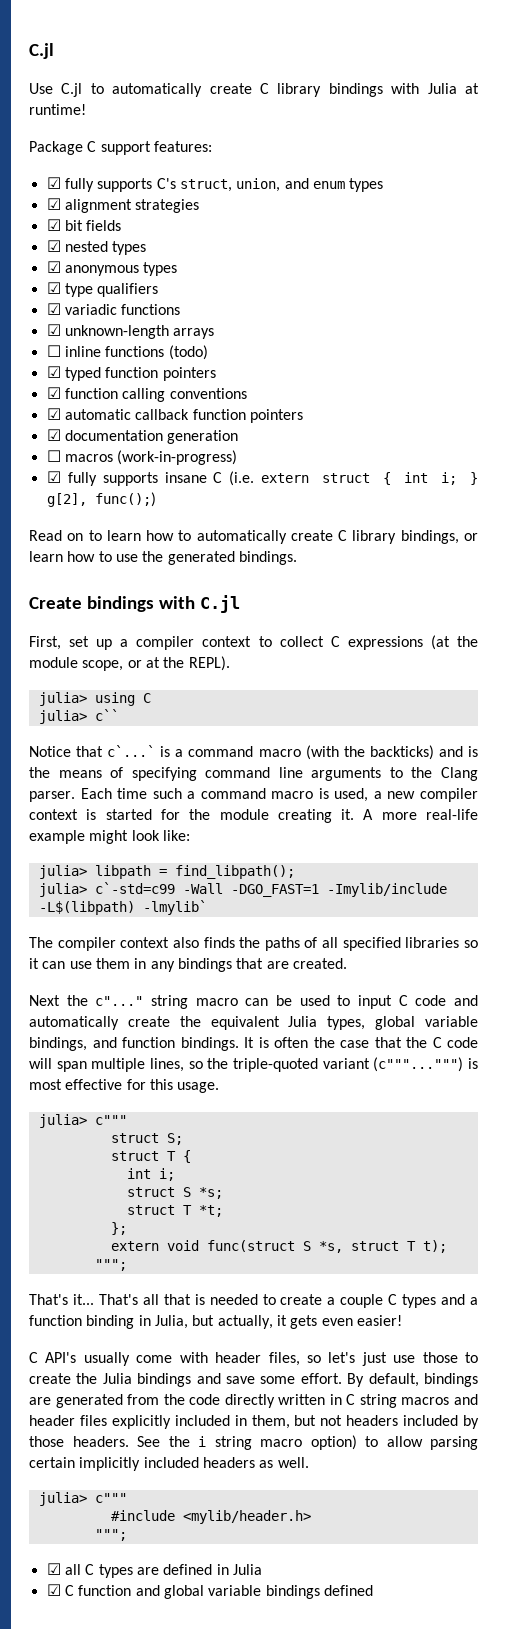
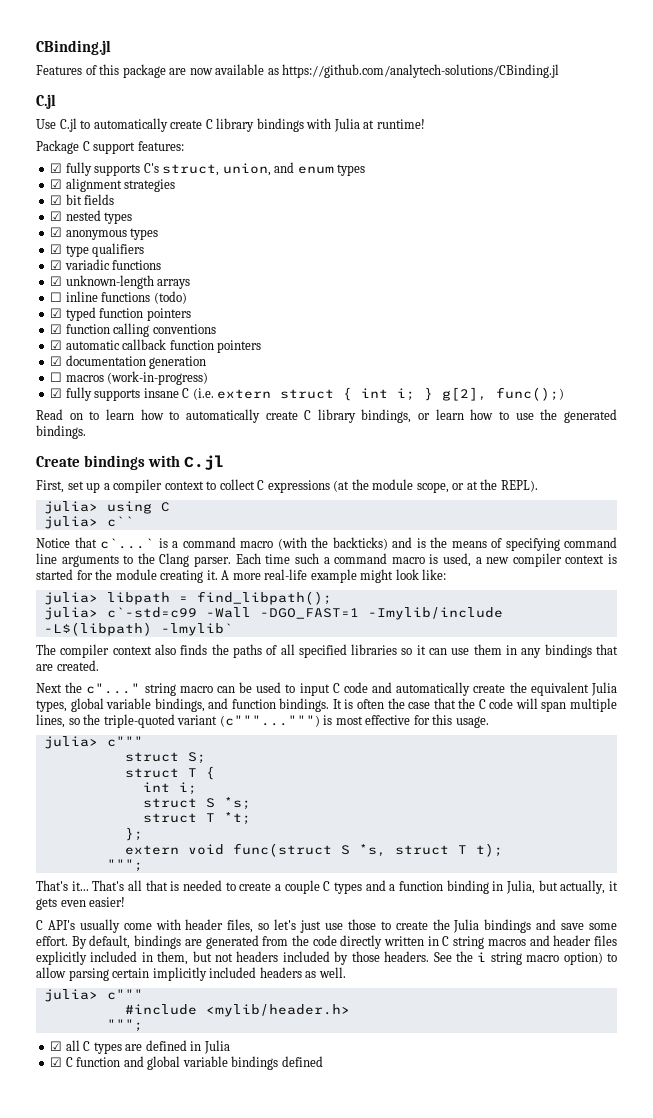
(29, 51) none -> [36,40,111,55] [36,64,560,78] CBinding.jl // Features of this package are now available as https://github.com/analytech-solutions/CBinding.jl //

